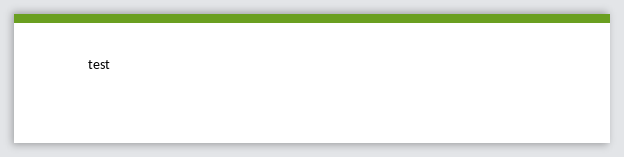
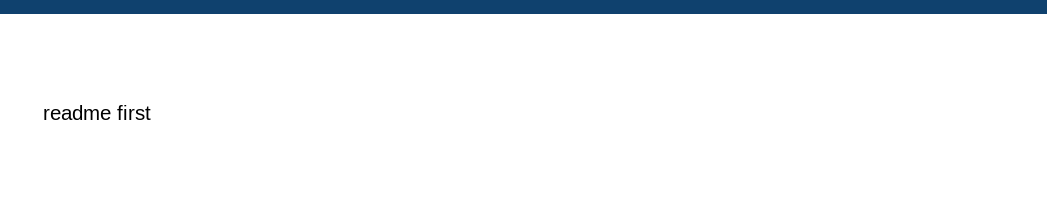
[88,60,110,69] test -> [43,105,151,120] readme first

